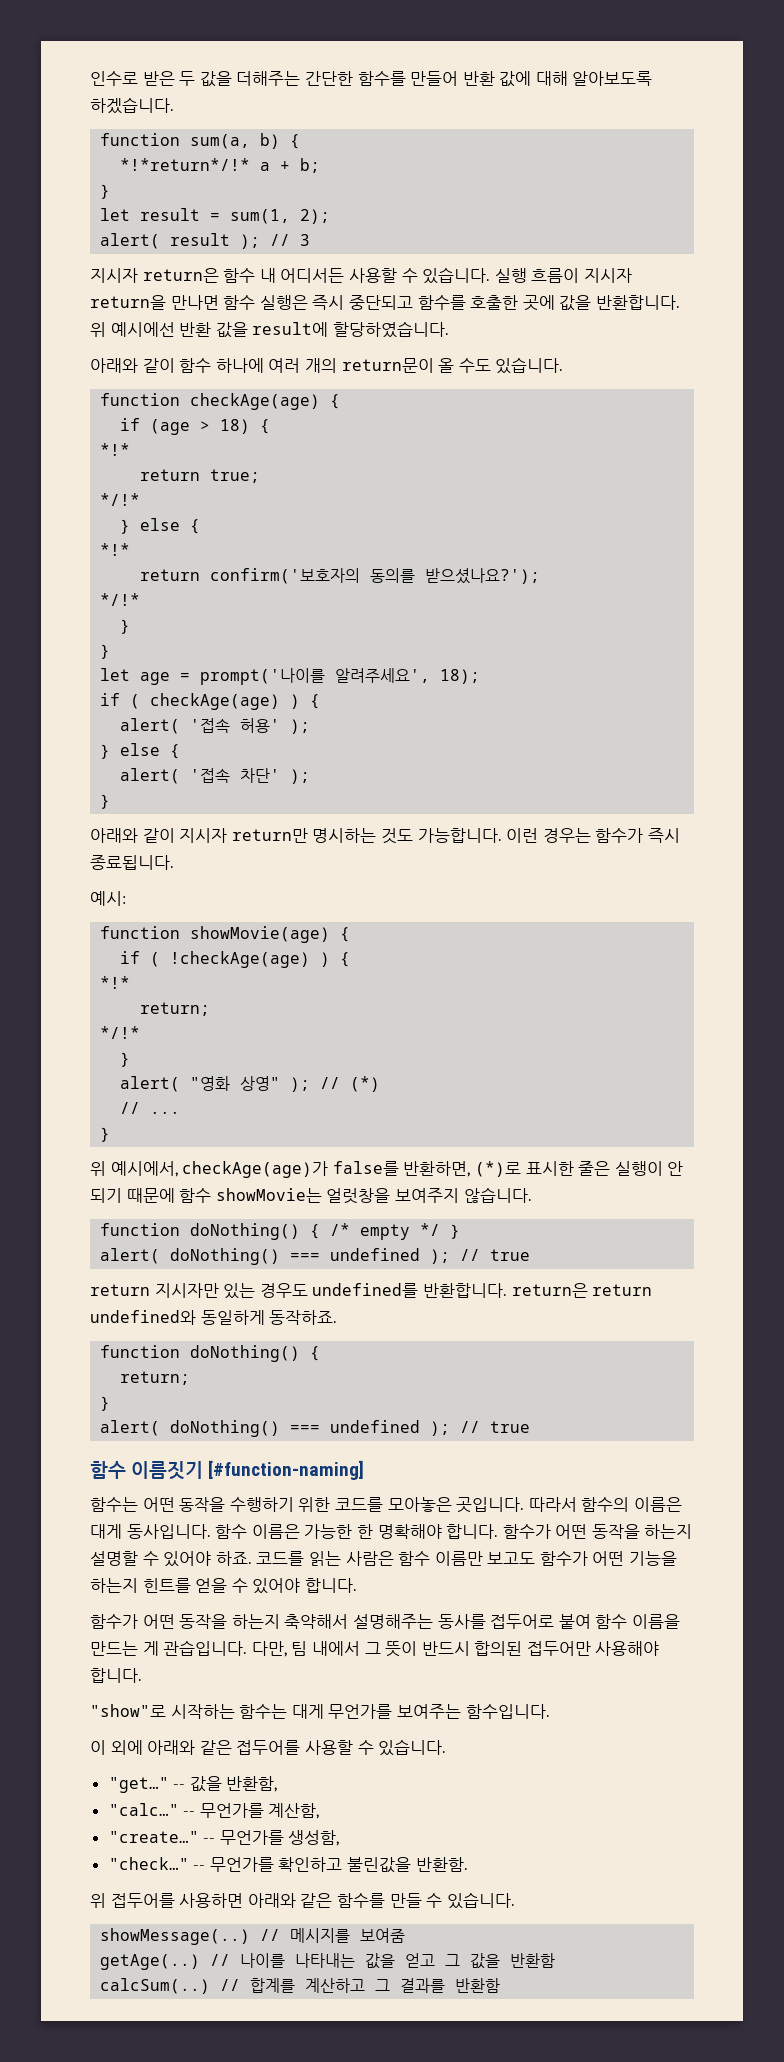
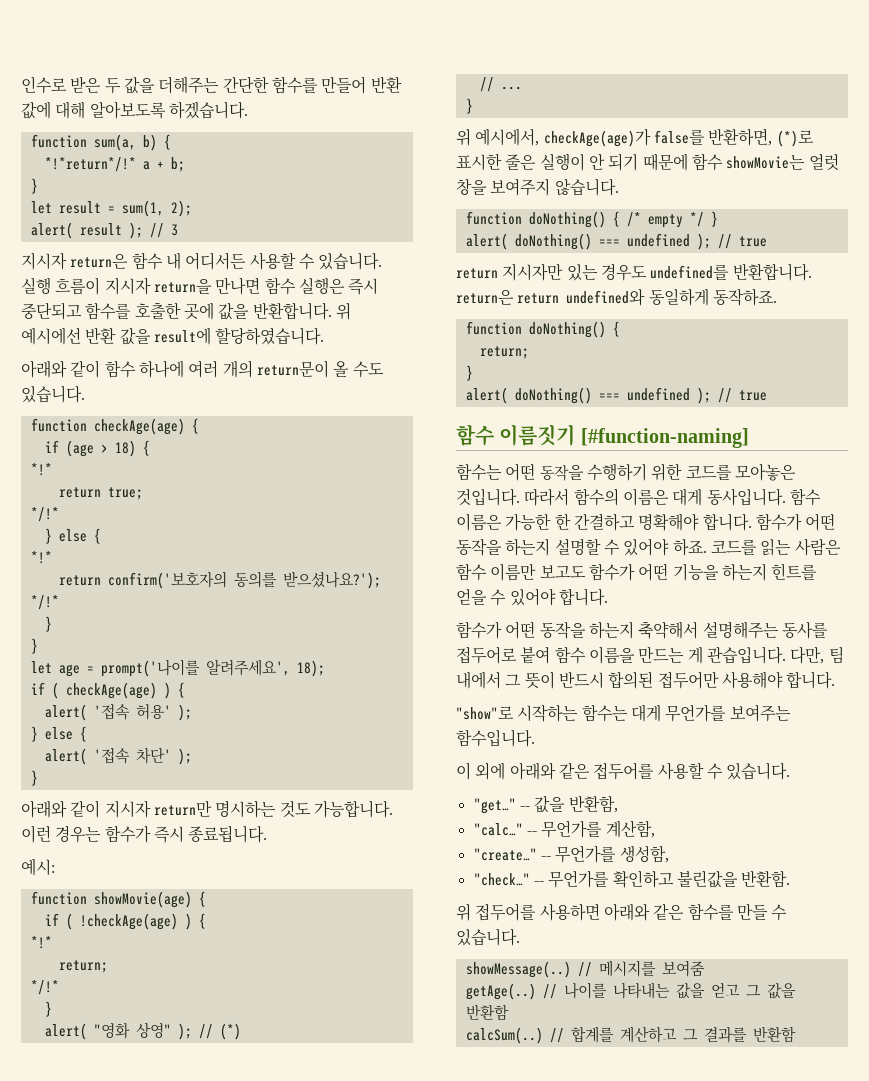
[326,1188,391,1204] 얼럿창을 -> [808,153,839,171] [456,178,487,195] 얼럿 창을
[456,1497,525,1513] 곳입니다. -> [456,488,520,506] 것입니다.
(373, 1531) none -> [573,513,635,531] 간결하고

